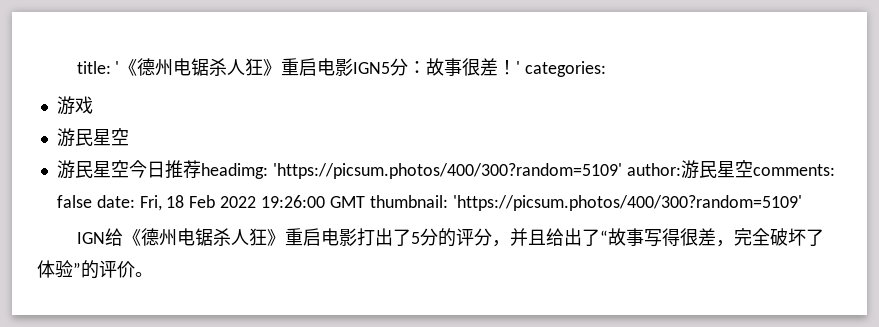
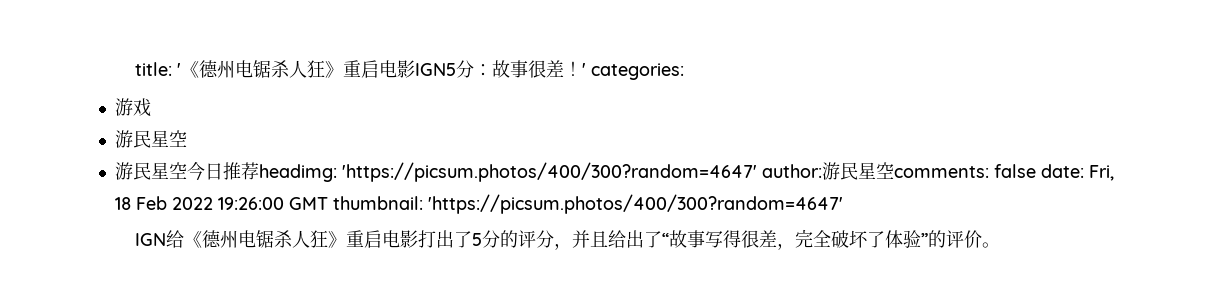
[272,163,622,179] 'https://picsum.photos/400/300?random=5109' -> [341,162,757,182] 'https://picsum.photos/400/300?random=4647'
[452,195,802,211] 'https://picsum.photos/400/300?random=5109' -> [427,194,843,214] 'https://picsum.photos/400/300?random=4647'

